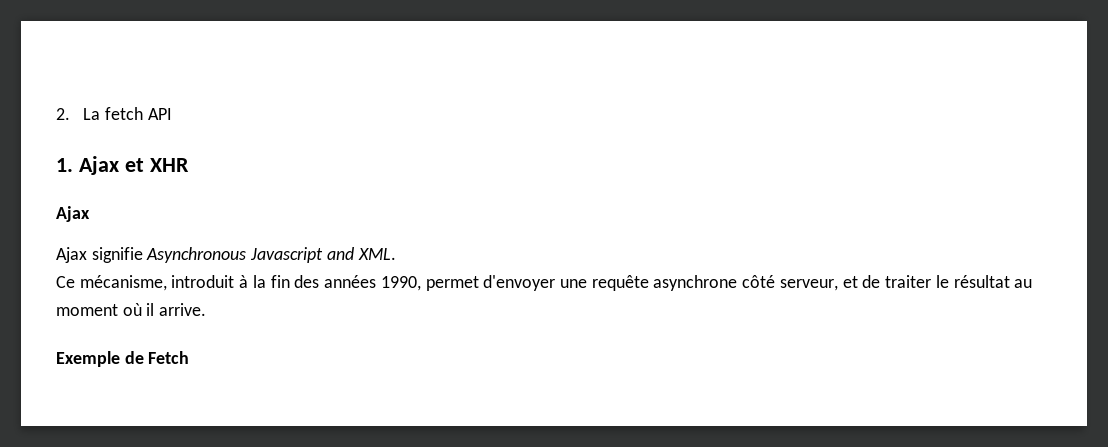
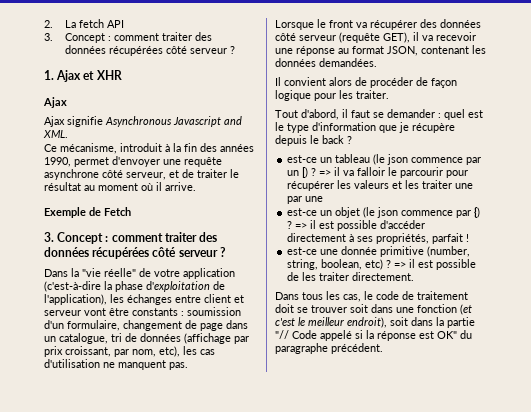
(172, 114) none -> [44,32,213,43] [65,45,236,56] // 3. Concept : comment traiter des données récupérées côté serveur ?
(190, 357) none -> [44,232,218,244] [44,247,226,259] [44,268,235,279] [44,281,225,292] [44,294,244,305] [44,307,241,316] [44,320,248,331] [44,333,249,344] [44,346,215,357] [44,359,188,370] [275,19,481,30] [275,32,476,43] [275,45,486,56] [275,58,377,67] [275,77,457,88] [275,90,389,101] [275,109,483,120] [275,122,455,133] [275,135,352,146] [287,154,482,165] [287,167,469,178] [287,180,474,191] [287,196,324,204] [287,207,481,218] [287,220,426,231] [287,233,470,244] [287,246,471,257] [287,259,477,270] [287,272,415,281] [275,291,468,302] [275,304,472,315] [275,317,475,328] [275,330,472,341] [275,343,383,354] // 3. Concept : comment traiter des données récupérées côté serveur ? // Dans la "vie réelle" de votre application (c'est-à-dire la phase d'exploitation de l'application), les échanges entre client et serveur vont être constants : soumission d'un formulaire, changement de page dans un catalogue, tri de données (affichage par prix croissant, par nom, etc), les cas d'utilisation ne manquent pas. // Lorsque le front va récupérer des données côté serveur (requête GET), il va recevoir une réponse au format JSON, contenant les données demandées. // Il convient alors de procéder de façon logique pour les traiter. // Tout d'abord, il faut se demander : quel est le type d'information que je récupère depuis le back ? // est-ce un tableau (le json commence par un [) ? => il va falloir le parcourir pour récupérer les valeurs et les traiter une par une // est-ce un objet (le json commence par {) ? => il est possible d'accéder directement à ses propriétés, parfait ! // est-ce une donnée primitive (number, string, boolean, etc) ? => il est possible de les traiter directement. // Dans tous les cas, le code de traitement doit se trouver soit dans une fonction (et c'est le meilleur endroit), soit dans la partie "// Code appelé si la réponse est OK" du paragraphe précédent.

